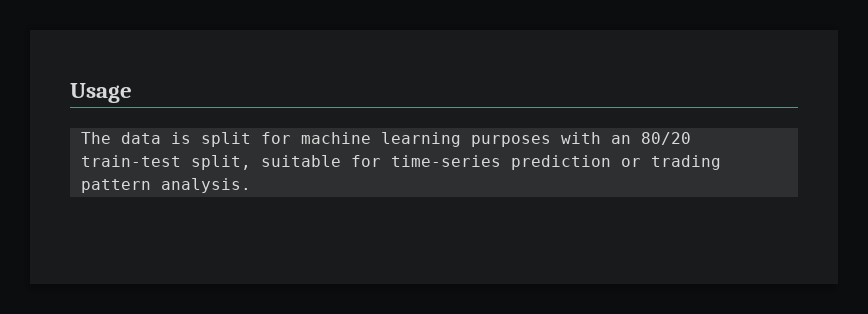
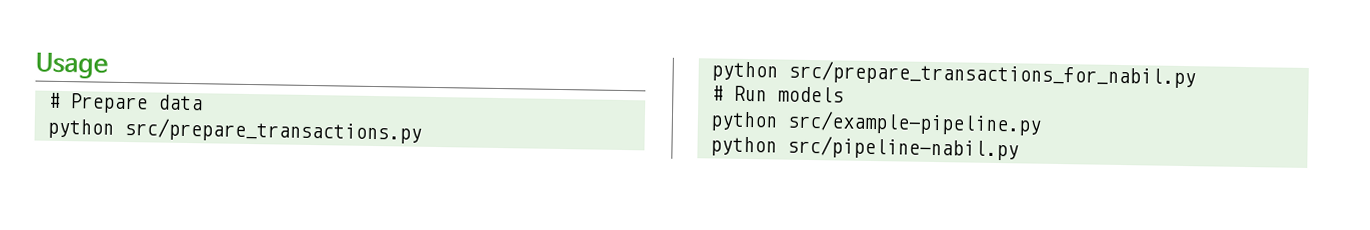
[81,132,112,144] The -> [47,92,148,114] # Prepare
[171,132,692,147] [81,155,722,170] [81,178,252,193] is split for machine learning purposes with an 80/20 train-test split, suitable for time-series prediction or trading pattern analysis. -> [46,117,422,144] [710,60,1196,89] [710,85,844,103] [709,110,1042,136] [709,135,1019,161] // python src/prepare_transactions.py // python src/prepare_transactions_for_nabil.py // # Run models // python src/example-pipeline.py // python src/pipeline-nabil.py

